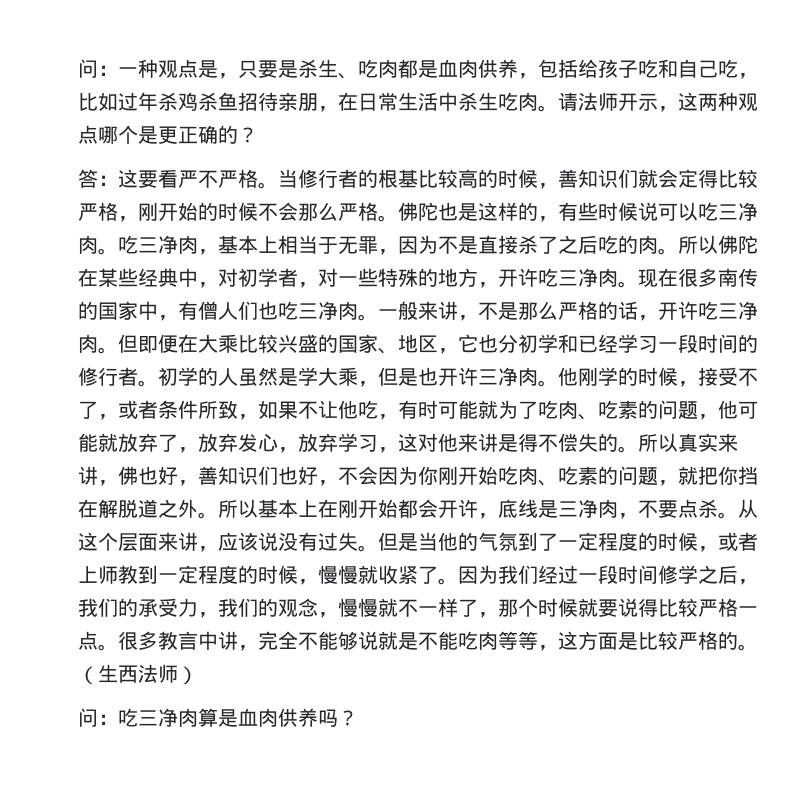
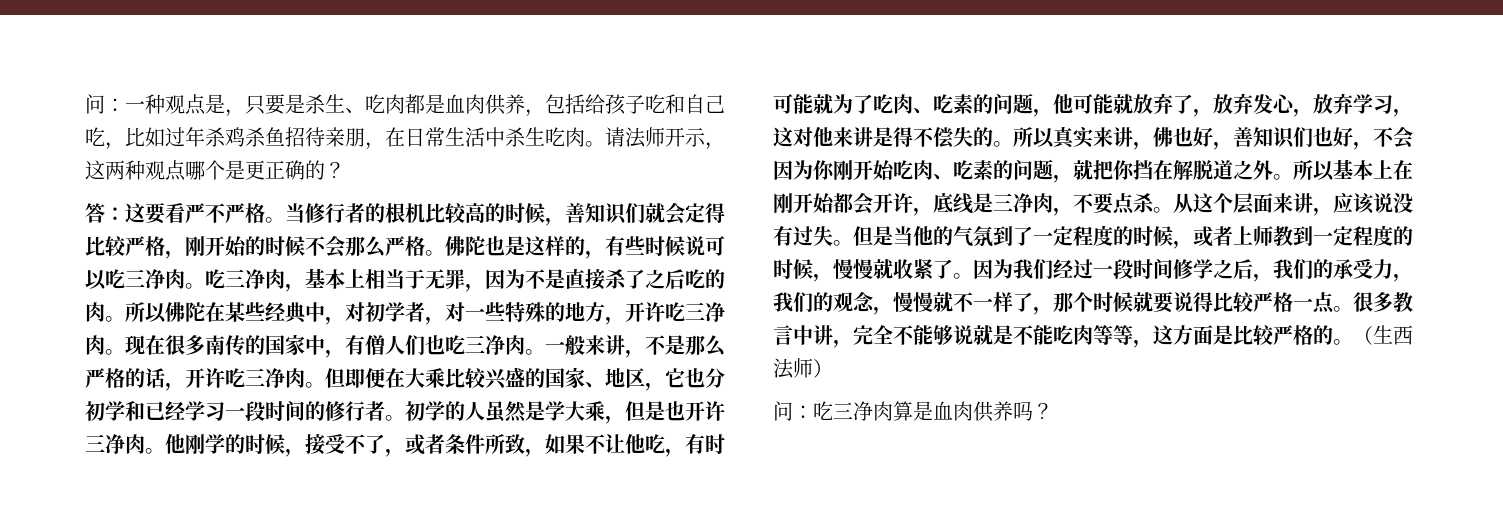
[398,169,418,188] 基 -> [405,203,425,223] 机

